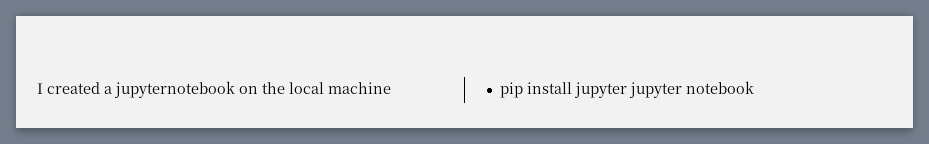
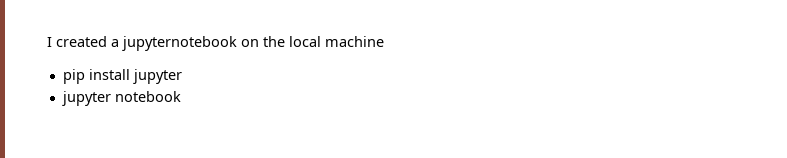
(627, 90) none -> (182, 76) //

